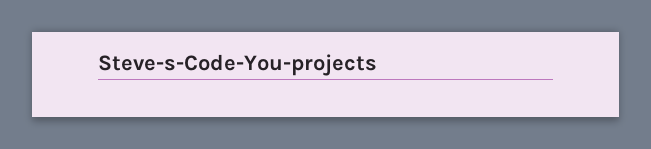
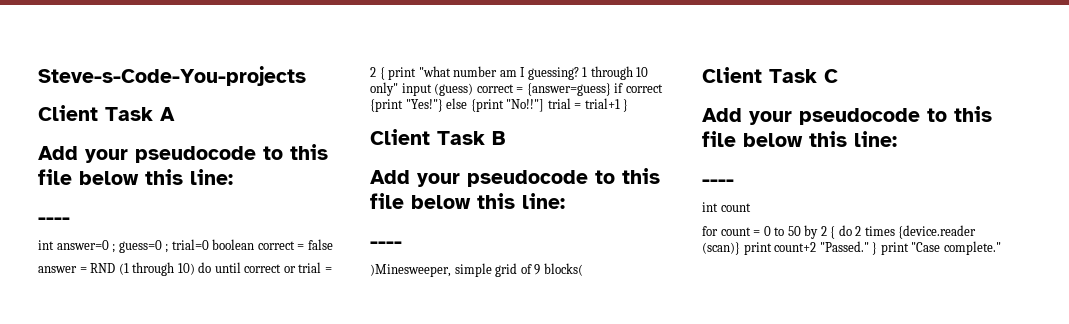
(377, 65) none -> [38,105,175,121] [38,144,328,163] [38,169,233,185] [38,217,70,224] [38,239,333,253] [38,262,332,276] [370,66,649,80] [370,82,663,96] [370,98,629,112] [370,129,505,145] [370,168,660,187] [370,193,565,209] [370,241,402,248] [370,263,583,277] [702,67,838,83] [702,106,992,125] [702,131,897,147] [702,179,734,186] [702,202,751,212] [702,225,977,239] [702,241,1001,255] // Client Task A // Add your pseudocode to this file below this line: // ---- // int answer=0 ; guess=0 ; trial=0 boolean correct = false // answer = RND (1 through 10) do until correct or trial = 2 { print "what number am I guessing? 1 through 10 only" input (guess) correct = {answer=guess} if correct {print "Yes!"} else {print "No!!"] trial = trial+1 } // Client Task B // Add your pseudocode to this file below this line: // ---- // )Minesweeper, simple grid of 9 blocks( // Client Task C // Add your pseudocode to this file below this line: // ---- // int count // for count = 0 to 50 by 2 { do 2 times {device.reader (scan)} print count+2 "Passed." } print "Case complete."

